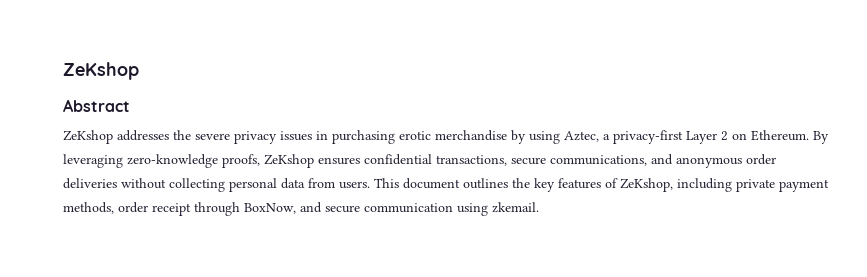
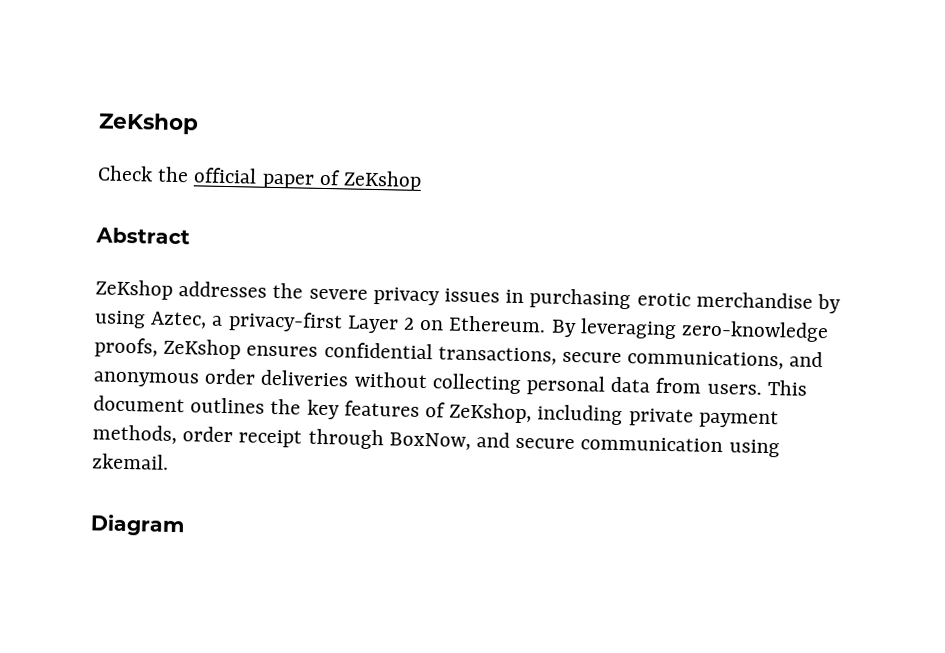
[63,62,139,80] ZeKshop -> [98,112,199,135] [97,165,423,191] ZeKshop // Check the official paper of ZeKshop
(539, 207) none -> [90,514,186,537] // Diagram

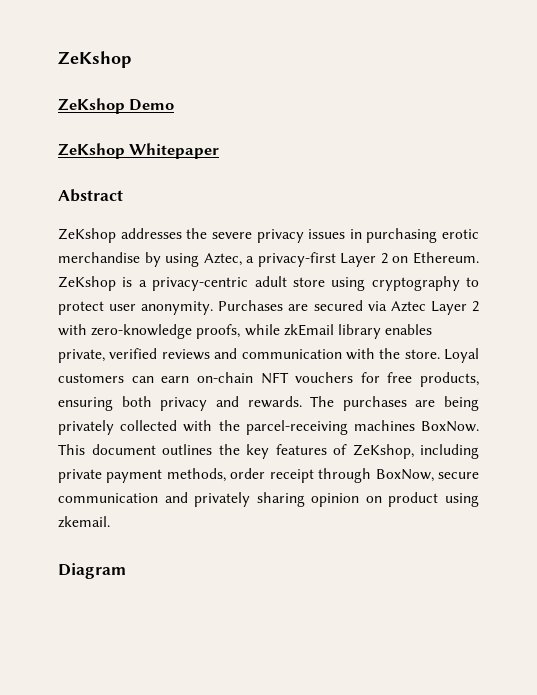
[98,112,199,135] [97,165,423,191] ZeKshop // Check the official paper of ZeKshop -> [58,51,132,68] [58,98,175,114] [58,143,220,159] ZeKshop // ZeKshop Demo // ZeKshop Whitepaper
[550,318,830,343] [94,337,824,370] [93,368,762,396] By leveraging zero-knowledge proofs, ZeKshop ensures confidential transactions, secure communications, and anonymous order deliveries without collecting personal data from users. -> [58,276,479,291] [58,300,479,315] [58,324,433,339] [58,348,479,363] [58,372,479,387] [58,396,479,411] [58,420,479,435] ZeKshop is a privacy-centric adult store using cryptography to protect user anonymity. Purchases are secured via Aztec Layer 2 with zero-knowledge proofs, while zkEmail library enables private, verified reviews and communication with the store. Loyal customers can earn on-chain NFT vouchers for free products, ensuring both privacy and rewards. The purchases are being privately collected with the parcel-receiving machines BoxNow.
[476,432,511,448] and -> (434, 475) none
(724, 444) none -> [164,492,439,507] and privately sharing opinion on product

